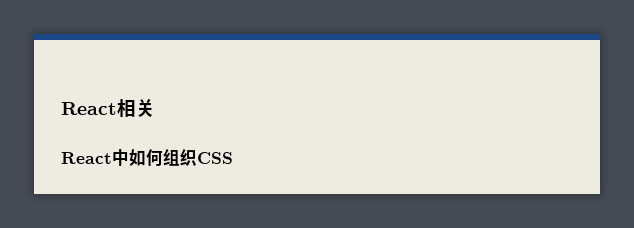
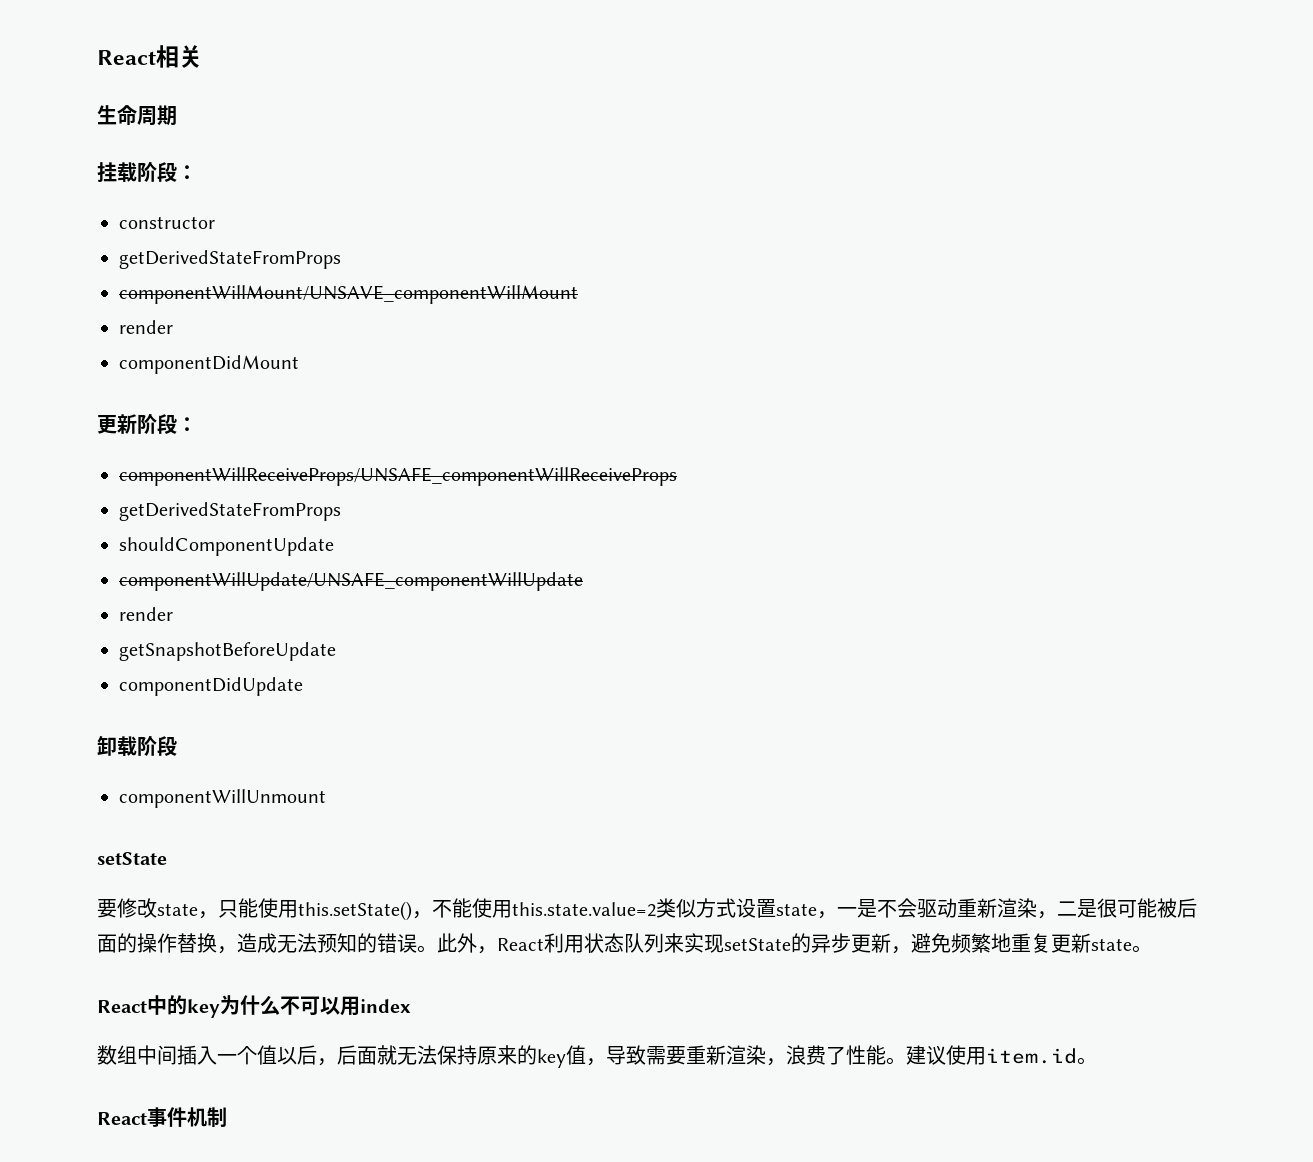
[61,149,233,166] React中如何组织CSS -> [97,105,177,126] [97,161,197,182] [119,216,215,229] [119,250,341,269] [119,285,578,304] [119,320,173,334] [119,355,299,374] [97,413,197,434] [119,467,677,486] [119,502,341,521] [119,537,334,556] [119,572,583,591] [119,607,173,621] [119,642,336,661] [119,677,303,696] [97,735,177,756] [119,789,326,808] [97,852,167,865] [97,898,1197,921] [97,933,1152,954] [97,995,411,1018] [97,1045,1097,1068] [97,1107,227,1127] 生命周期 // 挂载阶段： // constructor // getDerivedStateFromProps // componentWillMount/UNSAVE_componentWillMount // render // componentDidMount // 更新阶段： // componentWillReceiveProps/UNSAFE_componentWillReceiveProps // getDerivedStateFromProps // shouldComponentUpdate // componentWillUpdate/UNSAFE_componentWillUpdate // render // getSnapshotBeforeUpdate // componentDidUpdate // 卸载阶段 // componentWillUnmount // setState // 要修改state，只能使用this.setState()，不能使用this.state.value=2类似方式设置state，一是不会驱动重新渲染，二是很可能被后面的操作替换，造成无法预知的错误。此外，React利用状态队列来实现setState的异步更新，避免频繁地重复更新state。 // React中的key为什么不可以用index // 数组中间插入一个值以后，后面就无法保持原来的key值，导致需要重新渲染，浪费了性能。建议使用item.id。 // React事件机制

